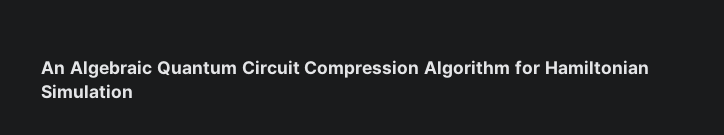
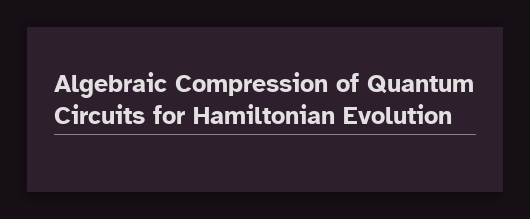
[41,60,511,78] An Algebraic Quantum Circuit Compression Algorithm -> [54,72,474,98] [54,104,145,124] Algebraic Compression of Quantum Circuits
[41,84,133,99] Simulation -> [343,104,452,124] Evolution

